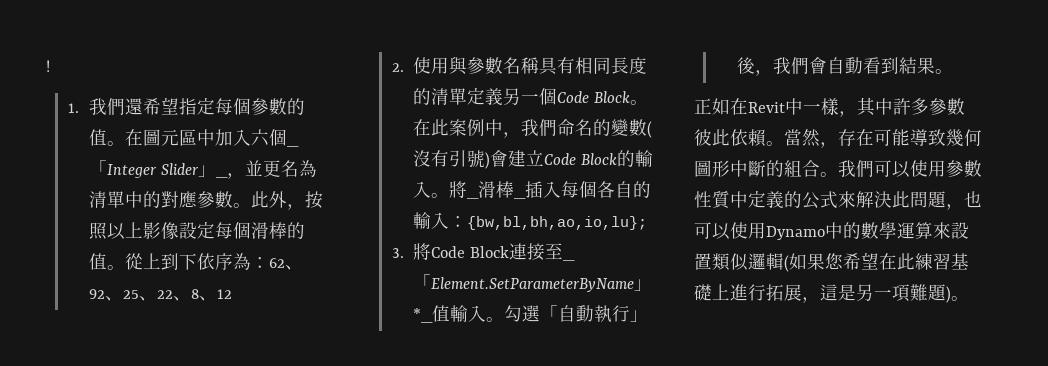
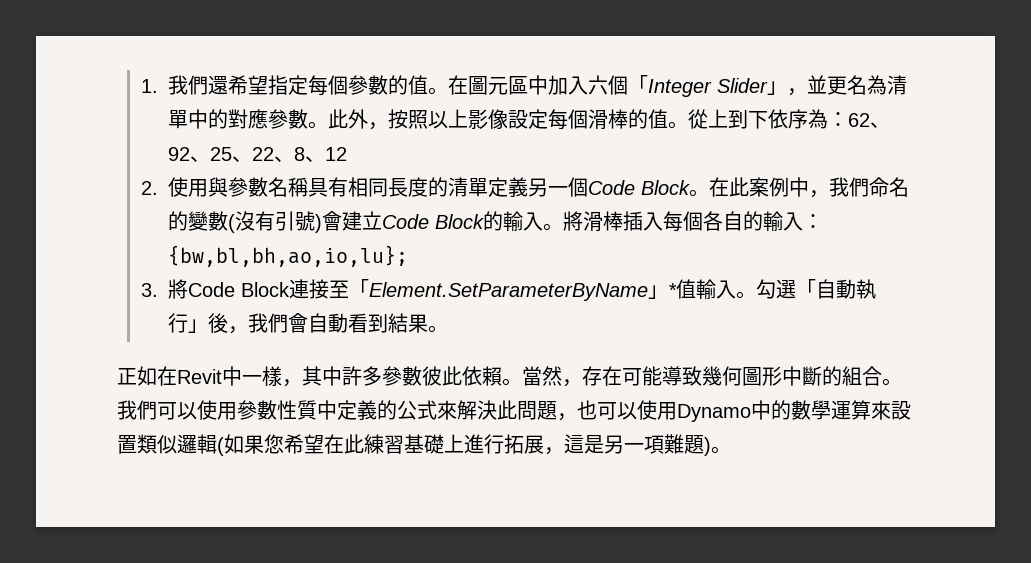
[46,60,50,72] ! // -> (140, 86) none
[287,144,300,147] _ -> (628, 85) none
[216,175,229,178] _ -> (787, 88) none
[467,181,527,199] _滑棒_ -> [582,211,623,231] 滑棒
[563,258,576,261] _ -> (349, 289) none
[413,308,434,323] *_ -> [667,283,677,297] *

